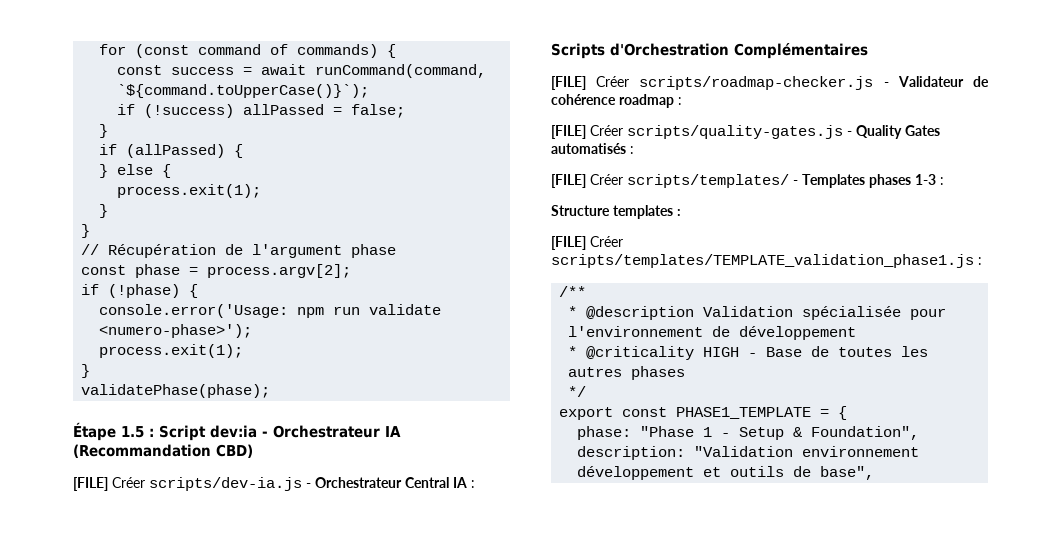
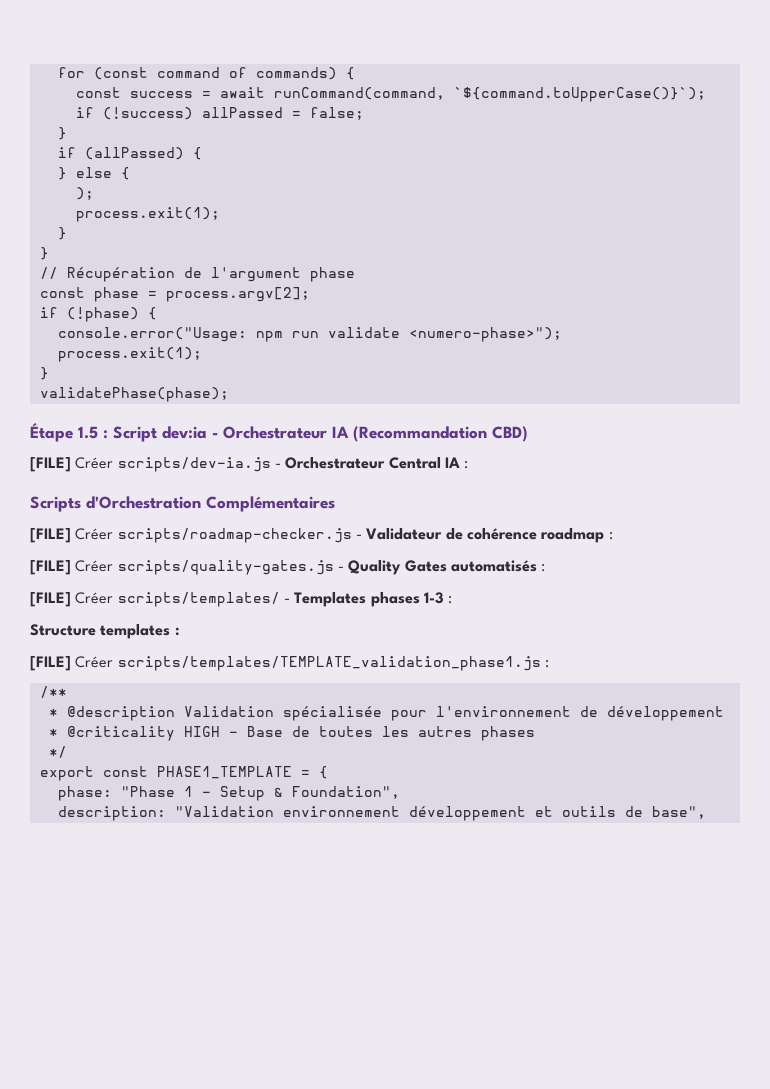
(172, 171) none -> [75,187,94,200] // );
[99,304,289,318] console.error('Usage: -> [57,327,247,342] console.error("Usage:
[99,324,253,338] <numero-phase>'); -> [408,327,562,342] <numero-phase>");

